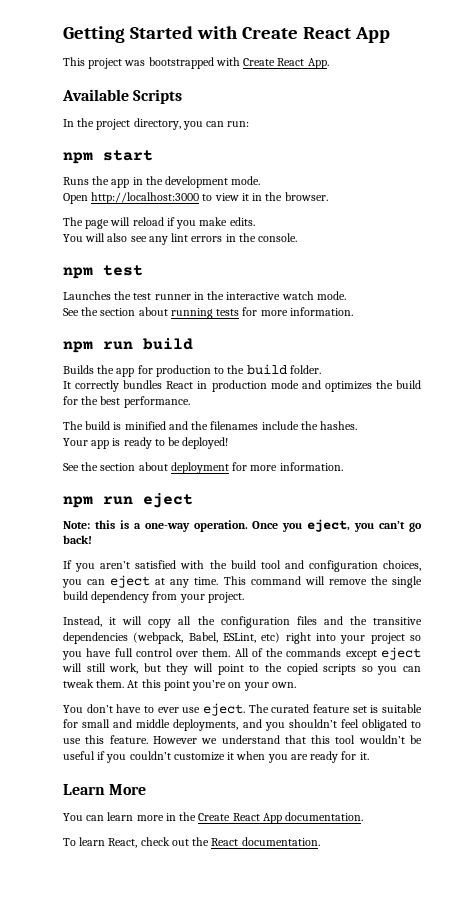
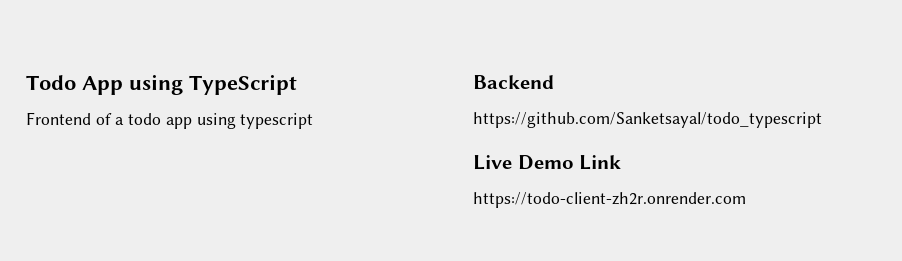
[63,26,390,43] [63,57,329,69] [62,89,183,104] [63,118,250,130] [63,150,153,164] [63,176,261,188] [63,192,328,204] [63,217,255,229] [63,233,298,245] [63,265,143,279] [63,291,346,300] [63,307,353,319] [63,338,193,353] [63,364,321,377] [63,380,421,392] [63,396,190,408] [63,421,358,430] [63,437,229,449] [63,462,343,474] [63,493,193,508] [63,519,422,532] [63,535,92,544] [63,560,421,572] [62,575,422,588] [63,591,244,603] [63,616,422,628] [63,632,421,644] [62,647,421,660] [62,663,422,675] [63,679,296,691] [63,703,423,716] [63,719,421,731] [63,735,423,744] [63,751,369,763] [63,784,147,795] [63,812,364,824] [63,837,320,848] Getting Started with Create React App // This project was bootstrapped with Create React App. // Available Scripts // In the project directory, you can run: // npm start // Runs the app in the development mode. // Open http://localhost:3000 to view it in the browser. // The page will reload if you make edits. // You will also see any lint errors in the console. // npm test // Launches the test runner in the interactive watch mode. // See the section about running tests for more information. // npm run build // Builds the app for production to the build folder. // It correctly bundles React in production mode and optimizes the build for the best performance. // The build is minified and the filenames include the hashes. // Your app is ready to be deployed! // See the section about deployment for more information. // npm run eject // Note: this is a one-way operation. Once you eject, you can’t go back! // If you aren’t satisfied with the build tool and configuration choices, you can eject at any time. This command will remove the single build dependency from your project. // Instead, it will copy all the configuration files and the transitive dependencies (webpack, Babel, ESLint, etc) right into your project so you have full control over them. All of the commands except eject will still work, but they will point to the copied scripts so you can tweak them. At this point you’re on your own. // You don’t have to ever use eject. The curated feature set is suitable for small and middle deployments, and you shouldn’t feel obligated to use this feature. However we understand that this tool wouldn’t be useful if you couldn’t customize it when you are ready for it. // Learn More // You can learn more in the Create React App documentation. // To learn React, check out the React documentation. -> [26,74,297,95] [26,112,314,129] [473,75,554,89] [473,112,822,128] [473,155,622,170] [473,192,746,208] Todo App using TypeScript // Frontend of a todo app using typescript // Backend // https://github.com/Sanketsayal/todo_typescript // Live Demo Link // https://todo-client-zh2r.onrender.com

